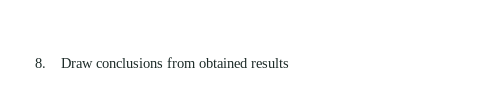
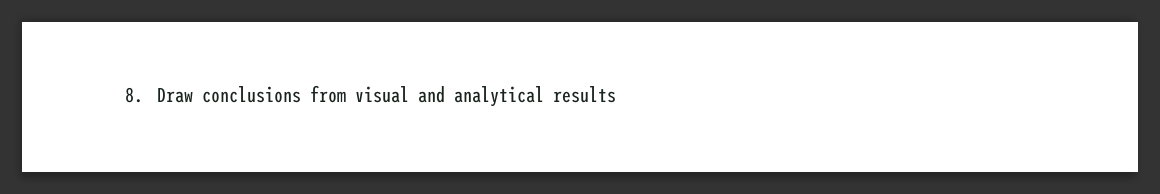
[198,58,248,68] obtained -> [355,86,545,107] visual and analytical

